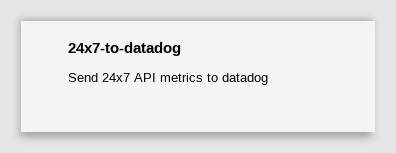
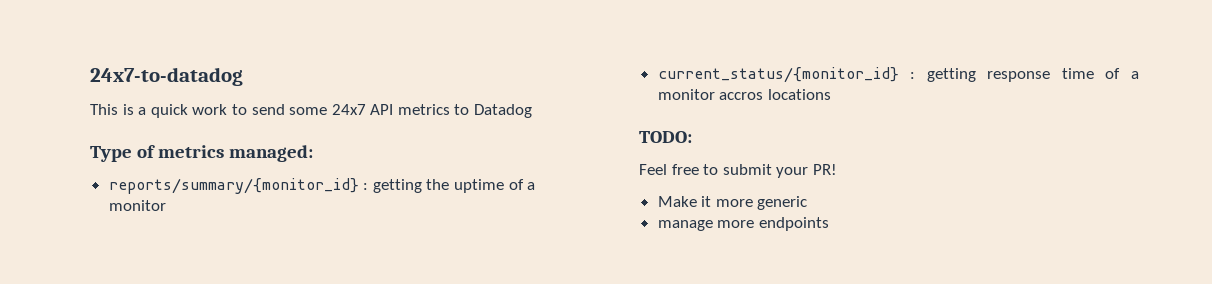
[68,73,268,85] Send 24x7 API metrics to datadog -> [90,104,533,118] [90,145,314,162] [108,178,536,194] [108,200,166,211] [657,67,1139,83] [657,89,831,100] [639,131,692,143] [639,164,837,178] [657,196,808,210] [657,217,829,231] This is a quick work to send some 24x7 API metrics to Datadog // Type of metrics managed: // reports/summary/{monitor_id} : getting the uptime of a monitor // current_status/{monitor_id} : getting response time of a monitor accros locations // TODO: // Feel free to submit your PR! // Make it more generic // manage more endpoints

